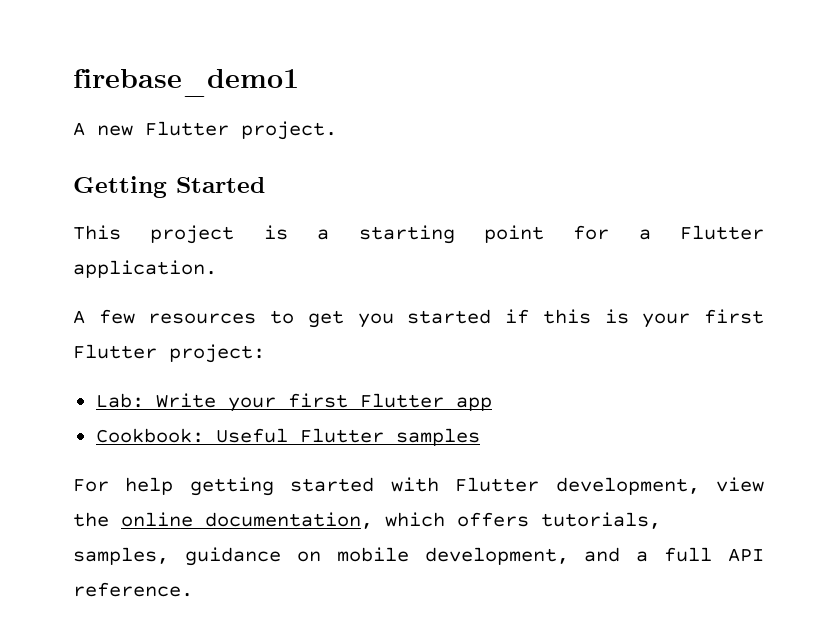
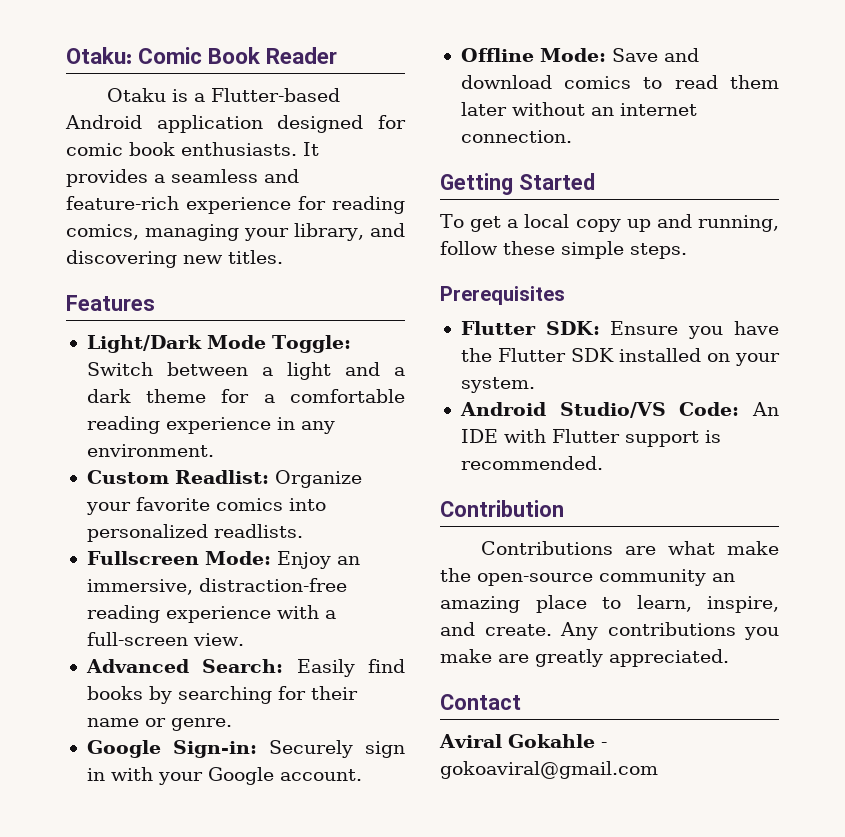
[73,69,299,97] [73,121,337,140] [73,176,265,198] [73,225,764,244] [73,260,217,278] [73,309,765,328] [73,344,265,363] [95,393,492,412] [95,428,480,446] [73,477,765,496] [73,512,661,529] [73,547,764,566] [73,582,193,597] firebase_demo1 // A new Flutter project. // Getting Started // This project is a starting point for a Flutter application. // A few resources to get you started if this is your first Flutter project: // Lab: Write your first Flutter app // Cookbook: Useful Flutter samples // For help getting started with Flutter development, view the online documentation, which offers tutorials, samples, guidance on mobile development, and a full API reference. -> [66,47,338,64] [107,88,341,102] [65,115,407,133] [66,142,319,156] [66,169,299,187] [66,196,405,214] [66,223,405,241] [66,250,283,268] [66,295,155,311] [86,335,351,353] [86,362,405,380] [86,389,405,403] [86,416,335,434] [86,444,214,457] [86,470,362,488] [85,497,326,515] [86,524,303,542] [86,551,360,569] [86,578,347,595] [86,605,336,623] [86,632,244,646] [85,659,405,677] [86,686,358,704] [86,718,232,731] [86,740,406,758] [86,767,362,785] [460,48,699,62] [460,75,779,89] [460,102,697,116] [460,130,572,143] [440,173,595,195] [440,214,779,232] [440,241,687,259] [440,286,565,305] [460,321,779,339] [460,348,780,366] [460,377,535,393] [459,402,779,418] [460,429,721,447] [460,456,603,470] [440,500,564,517] [481,541,779,555] [440,568,735,586] [440,595,779,613] [440,622,779,640] [440,649,729,667] [440,694,521,710] [439,734,607,748] [440,761,658,779] Otaku: Comic Book Reader // Otaku is a Flutter-based Android application designed for comic book enthusiasts. It provides a seamless and feature-rich experience for reading comics, managing your library, and discovering new titles. // Features // Light/Dark Mode Toggle: Switch between a light and a dark theme for a comfortable reading experience in any environment. // Custom Readlist: Organize your favorite comics into personalized readlists. // Fullscreen Mode: Enjoy an immersive, distraction-free reading experience with a full-screen view. // Advanced Search: Easily find books by searching for their name or genre. // Google Sign-in: Securely sign in with your Google account. // Offline Mode: Save and download comics to read them later without an internet connection. // Getting Started // To get a local copy up and running, follow these simple steps. // Prerequisites // Flutter SDK: Ensure you have the Flutter SDK installed on your system. // Android Studio/VS Code: An IDE with Flutter support is recommended. // Contribution // Contributions are what make the open-source community an amazing place to learn, inspire, and create. Any contributions you make are greatly appreciated. // Contact // Aviral Gokahle - gokoaviral@gmail.com

